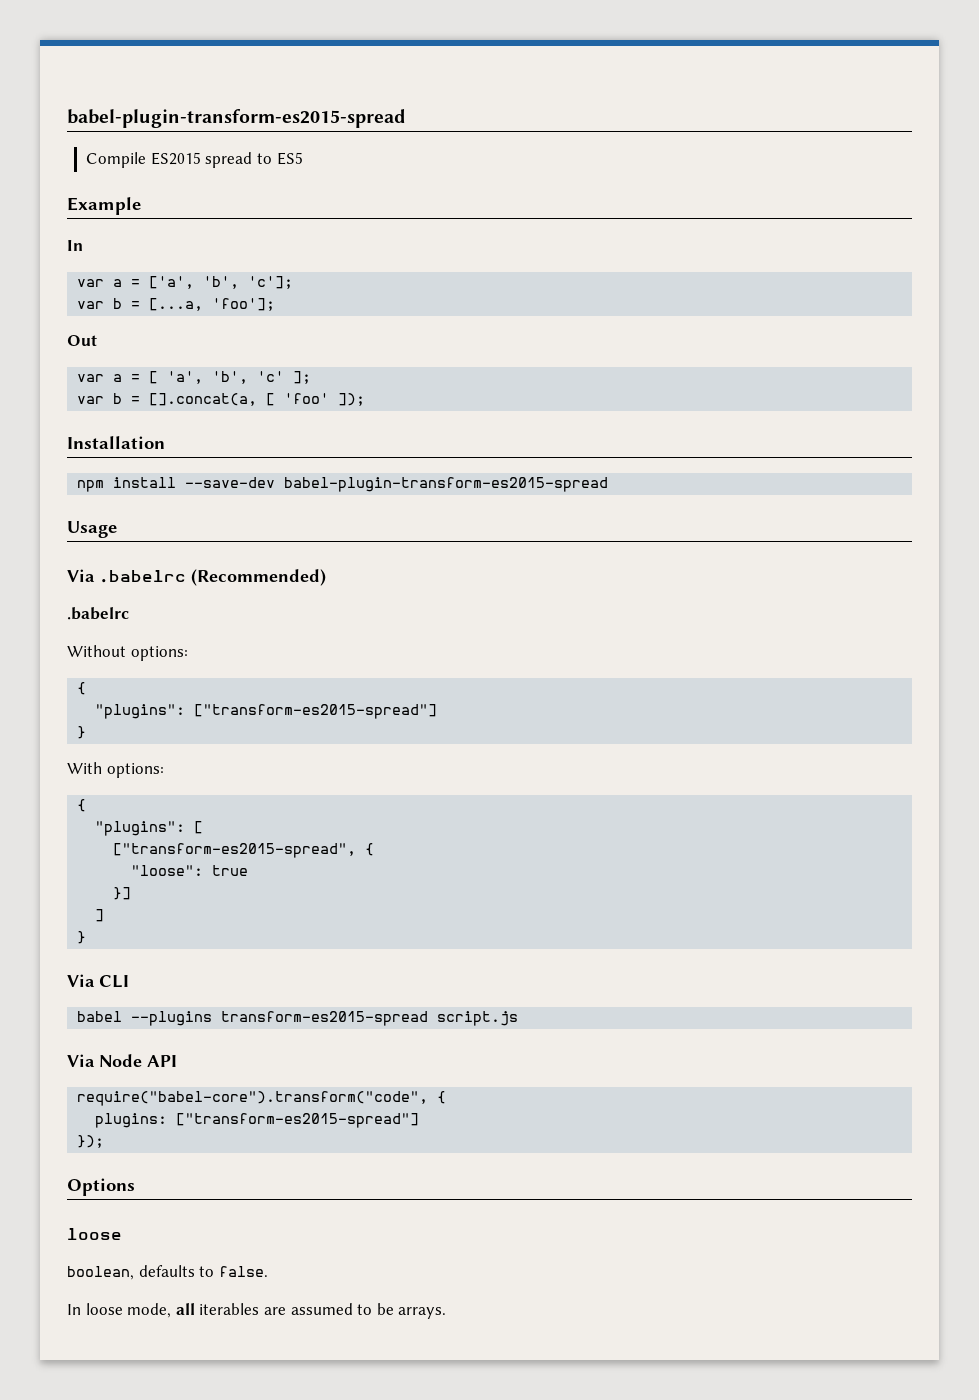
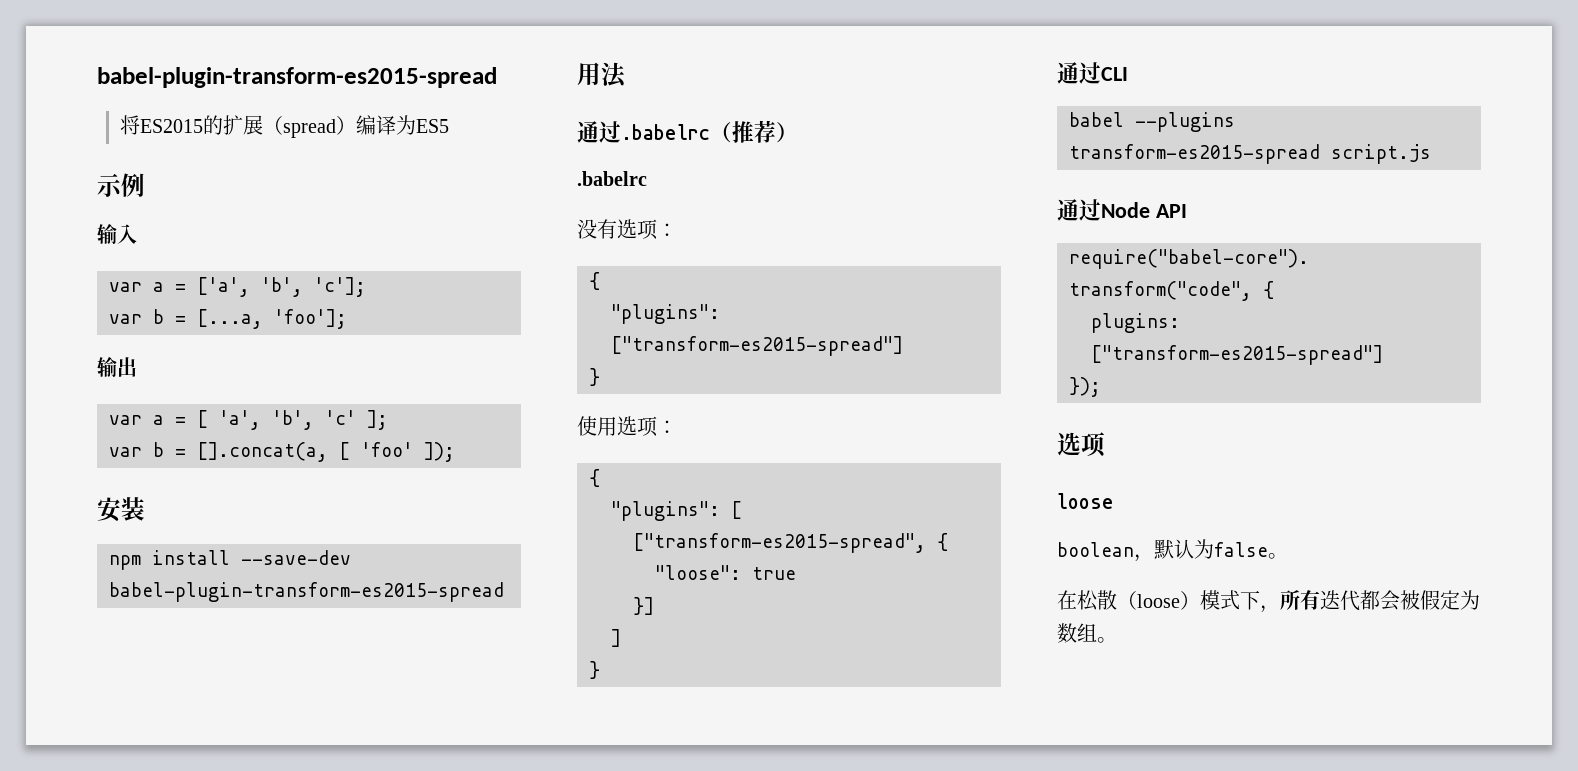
[67,109,406,128] [86,152,272,168] babel-plugin-transform-es2015-spread // Compile ES2015 spread to -> [97,67,497,88] [120,115,417,138] babel-plugin-transform-es2015-spread // 将ES2015的扩展（spread）编译为
[67,197,141,215] [67,240,83,251] Example // In -> [97,173,145,197] [97,223,137,244] 示例 // 输入
[67,335,97,346] Out -> [97,356,137,377] 输出
[67,436,165,449] Installation -> [97,497,145,522] 安装
[67,521,117,538] [67,569,326,586] Usage // Via .babelrc (Recommended) -> [577,62,627,88] [577,120,798,143] 用法 // 通过.babelrc（推荐）
[67,645,188,661] Without options: -> [577,219,677,240] 没有选项：
[67,762,164,778] With options: -> [577,416,677,437] 使用选项：
[67,974,95,987] Via -> [1057,62,1101,84] 通过
[67,1054,95,1067] Via -> [1057,199,1101,221] 通过
[67,1178,135,1196] Options -> [1057,432,1106,457] 选项
[67,1265,268,1280] [67,1303,447,1319] boolean, defaults to false. // In loose mode, all iterables are assumed to be arrays. -> [1057,539,1288,562] [1057,590,1480,613] [1057,623,1117,643] boolean，默认为false。 // 在松散（loose）模式下，所有迭代都会被假定为数组。

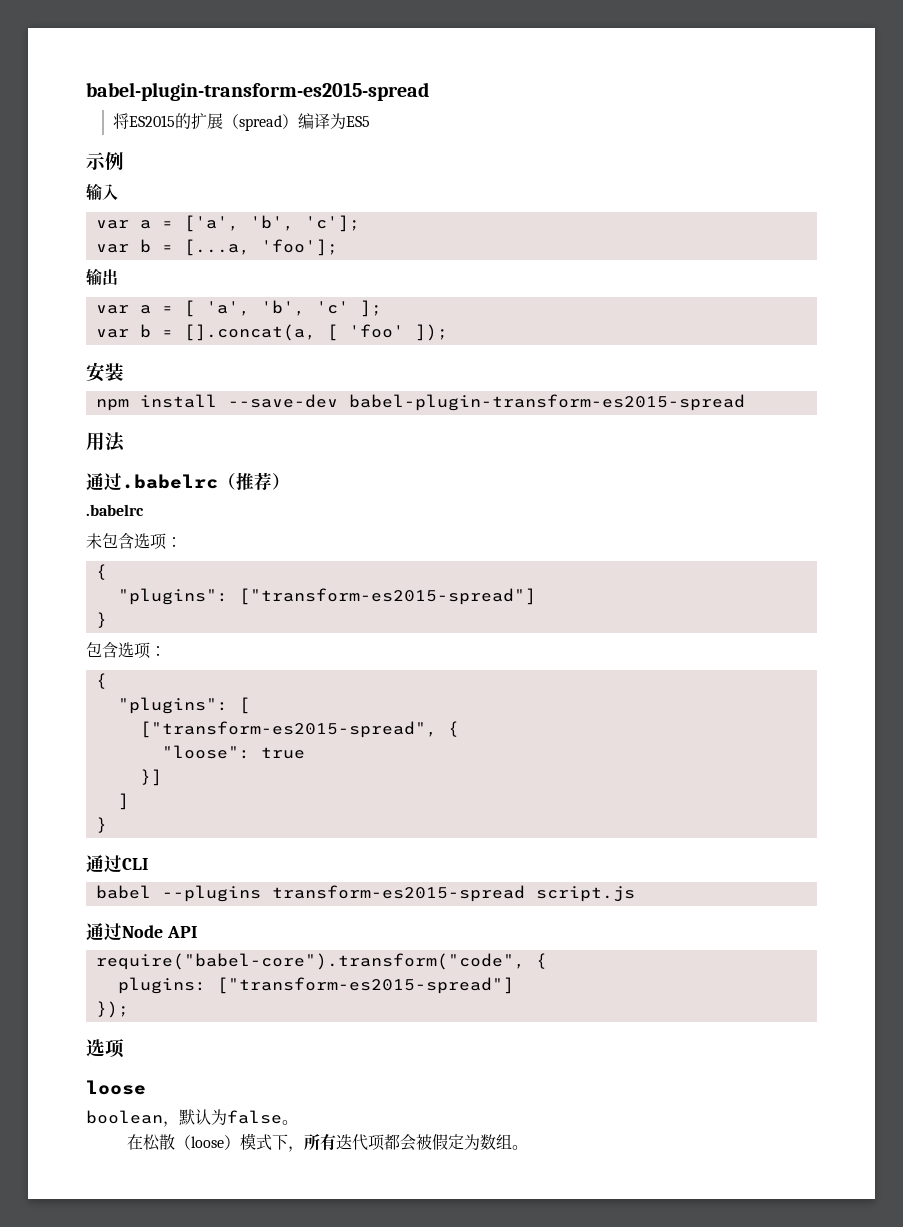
[577,219,617,239] 没有 -> [86,533,134,549] 未包含
[577,416,617,436] 使用 -> [86,642,118,658] 包含
(1360, 600) none -> [367,1134,385,1151] 项

